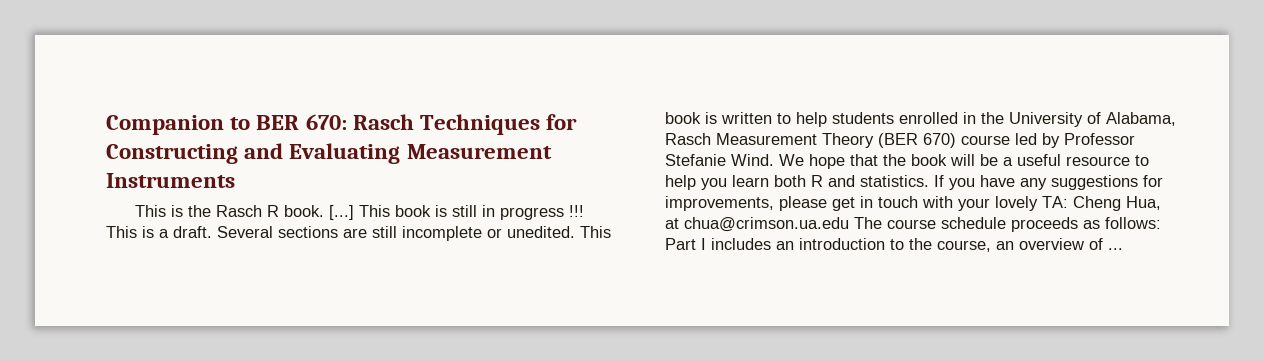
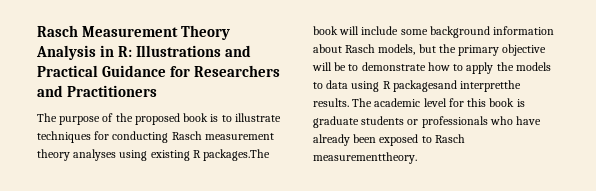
[106,114,578,135] [106,143,552,164] [106,173,235,188] [134,205,584,220] [106,226,611,241] [665,112,1176,127] [665,133,1135,148] [665,154,1149,169] [665,175,1163,190] [665,196,1161,211] [665,217,1161,232] [665,238,1123,252] Companion to BER 670: Rasch Techniques for Constructing and Evaluating Measurement Instruments // This is the Rasch R book. [...] This book is still in progress !!! This is a draft. Several sections are still incomplete or unedited. This book is written to help students enrolled in the University of Alabama, Rasch Measurement Theory (BER 670) course led by Professor Stefanie Wind. We hope that the book will be a useful resource to help you learn both R and statistics. If you have any suggestions for improvements, please get in touch with your lovely TA: Cheng Hua, at chua@crimson.ua.edu The course schedule proceeds as follows: Part I includes an introduction to the course, an overview of ... -> [37,25,230,40] [36,45,251,60] [37,65,280,77] [37,85,157,97] [37,113,281,125] [37,131,274,143] [37,149,271,161] [313,26,555,38] [313,44,547,56] [312,62,551,74] [313,80,522,92] [313,98,525,107] [313,116,542,128] [313,134,465,146] [313,152,417,164] Rasch Measurement Theory Analysis in R: Illustrations and Practical Guidance for Researchers and Practitioners // The purpose of the proposed book is to illustrate techniques for conducting Rasch measurement theory analyses using existing R packages.The book will include some background information about Rasch models, but the primary objective will be to demonstrate how to apply the models to data using R packagesand interpretthe results. The academic level for this book is graduate students or professionals who have already been exposed to Rasch measurementtheory.

